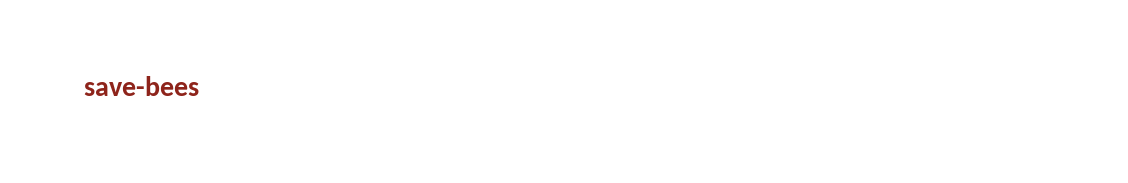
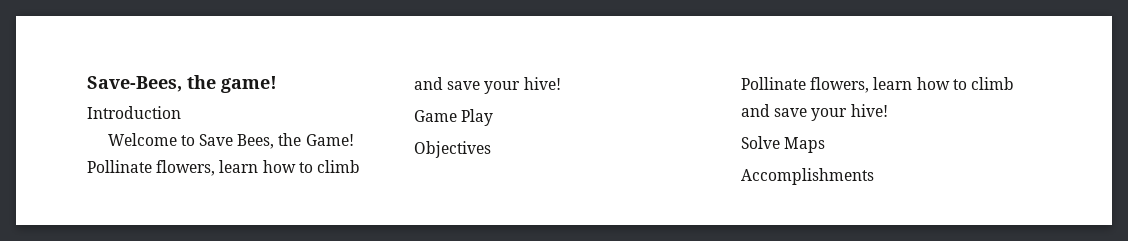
[84,76,199,96] save-bees -> [87,75,277,93] [87,106,181,119] [107,133,354,149] [87,160,360,176] [414,77,561,94] [414,109,494,126] [414,141,491,158] [741,77,1014,93] [741,104,888,121] [741,136,826,153] [741,168,874,185] Save-Bees, the game! // Introduction // Welcome to Save Bees, the Game! Pollinate flowers, learn how to climb and save your hive! // Game Play // Objectives // Pollinate flowers, learn how to climb and save your hive! // Solve Maps // Accomplishments

